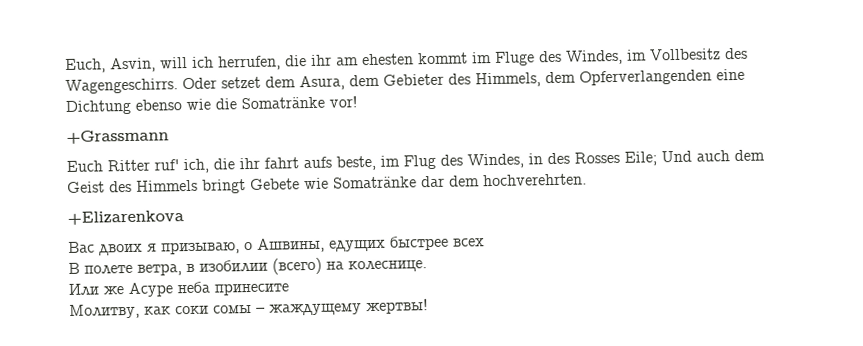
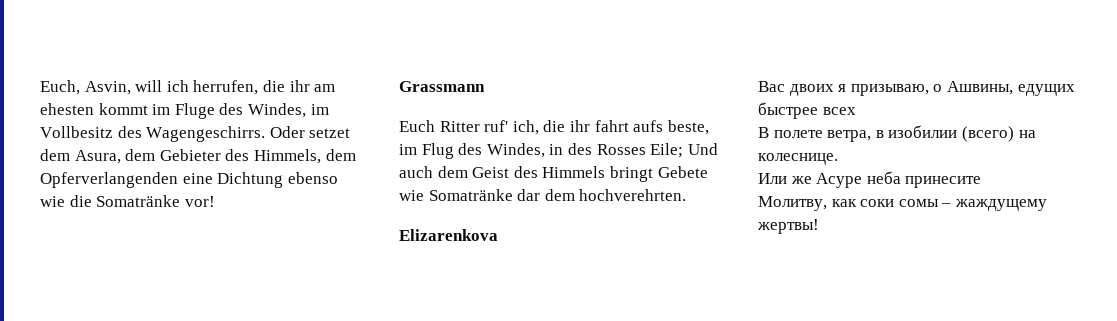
[66,129,169,144] +Grassmann -> [399,81,485,92] Grassmann
[67,210,184,225] +Elizarenkova -> [399,229,498,241] Elizarenkova

